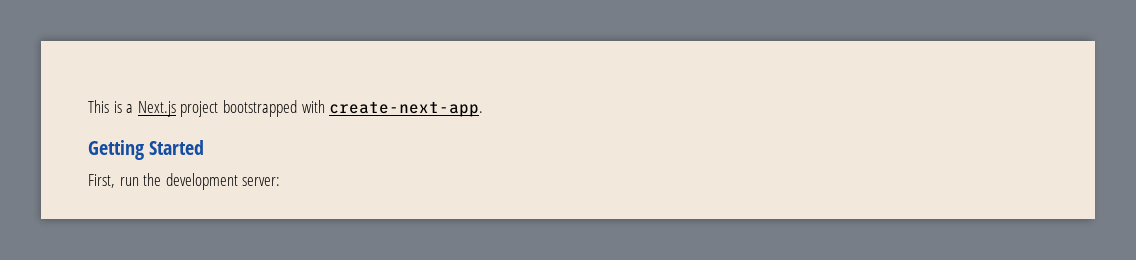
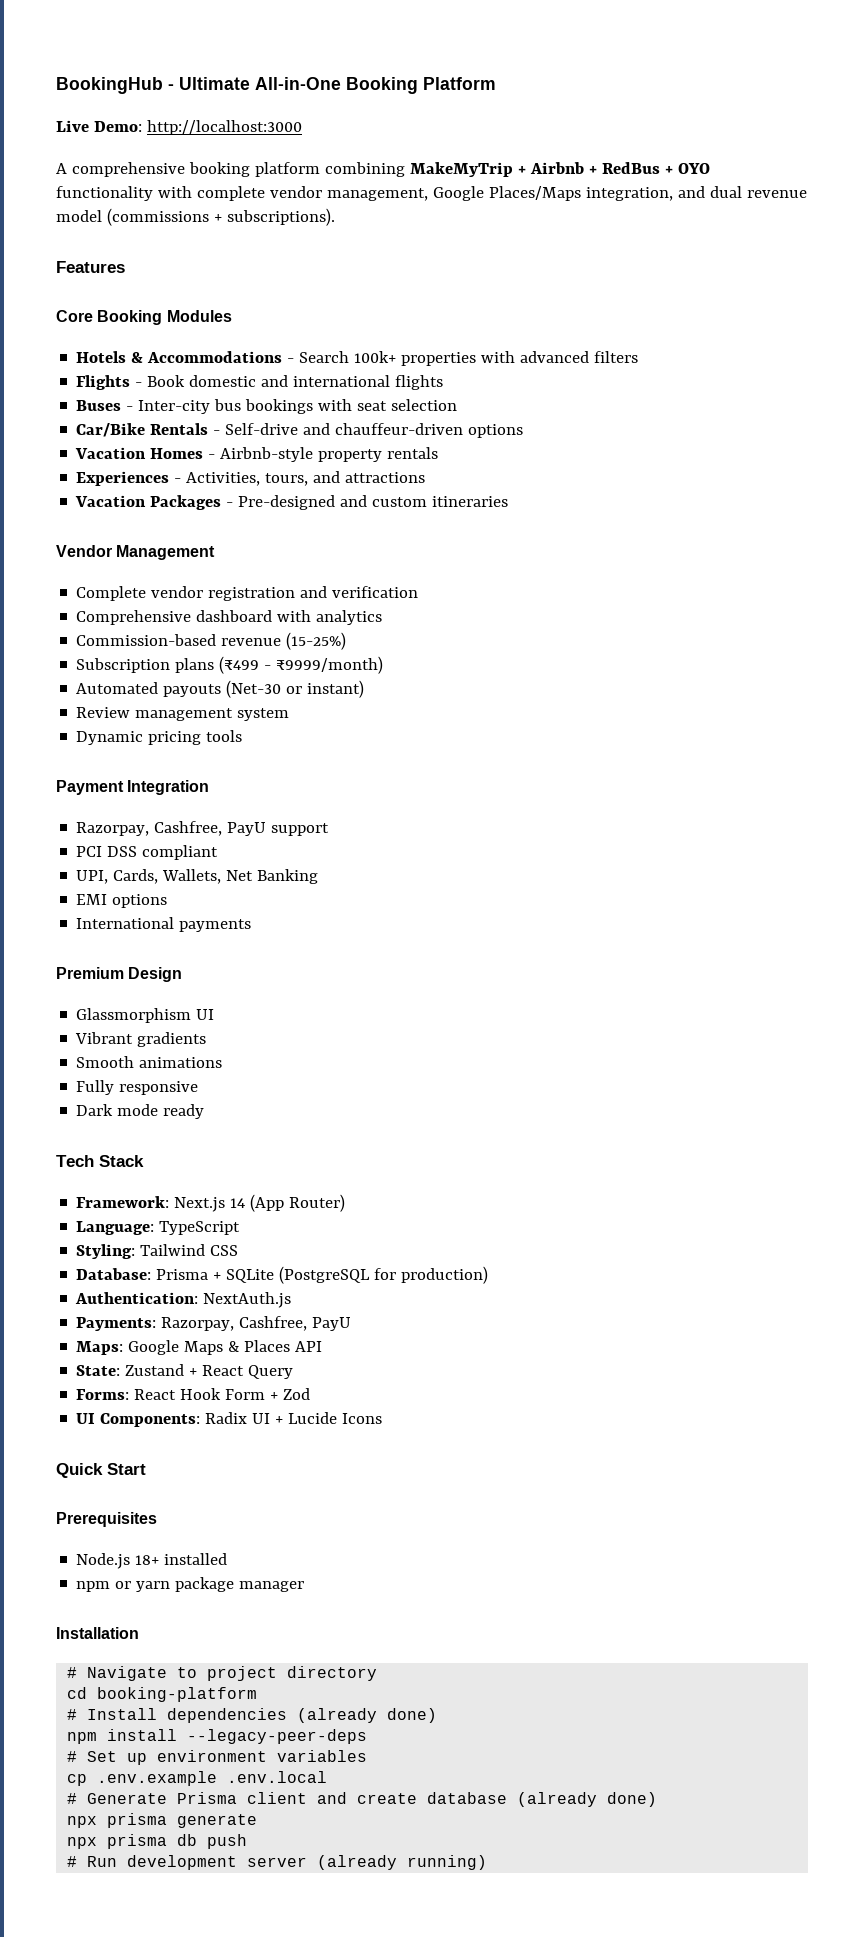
[88,100,484,117] [88,140,205,160] [88,173,281,190] This is a Next.js project bootstrapped with create-next-app. // Getting Started // First, run the development server: -> [56,77,496,94] [56,120,302,135] [56,162,710,177] [56,186,807,201] [56,208,335,226] [56,261,125,273] [56,310,232,325] [76,351,639,366] [76,375,444,390] [76,399,458,414] [76,423,524,438] [75,447,439,462] [76,471,426,486] [75,495,509,510] [56,545,216,560] [76,586,419,601] [76,610,383,625] [76,632,347,650] [76,656,384,674] [76,680,365,698] [76,707,290,721] [76,730,243,745] [56,780,210,795] [76,821,330,836] [76,845,219,860] [76,869,319,884] [76,894,168,908] [76,917,252,932] [56,967,183,982] [76,1008,215,1023] [75,1032,207,1047] [76,1056,223,1068] [76,1080,199,1095] [76,1104,205,1119] [56,1155,144,1167] [76,1194,346,1212] [76,1221,241,1235] [76,1244,239,1259] [76,1266,489,1284] [75,1292,292,1308] [76,1316,352,1331] [76,1340,323,1355] [76,1364,294,1379] [76,1388,311,1400] [76,1412,383,1427] [56,1463,146,1478] [56,1512,157,1527] [76,1553,228,1569] [76,1577,305,1592] [56,1627,139,1639] [67,1666,378,1681] [67,1687,258,1702] [67,1708,438,1723] [67,1729,368,1744] [67,1750,368,1765] [67,1771,328,1786] [67,1792,658,1807] [67,1813,258,1828] [67,1834,248,1849] [67,1855,488,1870] BookingHub - Ultimate All-in-One Booking Platform // Live Demo: http://localhost:3000 // A comprehensive booking platform combining MakeMyTrip + Airbnb + RedBus + OYO functionality with complete vendor management, Google Places/Maps integration, and dual revenue model (commissions + subscriptions). // Features // Core Booking Modules // Hotels & Accommodations - Search 100k+ properties with advanced filters // Flights - Book domestic and international flights // Buses - Inter-city bus bookings with seat selection // Car/Bike Rentals - Self-drive and chauffeur-driven options // Vacation Homes - Airbnb-style property rentals // Experiences - Activities, tours, and attractions // Vacation Packages - Pre-designed and custom itineraries // Vendor Management // Complete vendor registration and verification // Comprehensive dashboard with analytics // Commission-based revenue (15-25%) // Subscription plans (₹499 - ₹9999/month) // Automated payouts (Net-30 or instant) // Review management system // Dynamic pricing tools // Payment Integration // Razorpay, Cashfree, PayU support // PCI DSS compliant // UPI, Cards, Wallets, Net Banking // EMI options // International payments // Premium Design // Glassmorphism UI // Vibrant gradients // Smooth animations // Fully responsive // Dark mode ready // Tech Stack // Framework: Next.js 14 (App Router) // Language: TypeScript // Styling: Tailwind CSS // Database: Prisma + SQLite (PostgreSQL for production) // Authentication: NextAuth.js // Payments: Razorpay, Cashfree, PayU // Maps: Google Maps & Places API // State: Zustand + React Query // Forms: React Hook Form + Zod // UI Components: Radix UI + Lucide Icons // Quick Start // Prerequisites // Node.js 18+ installed // npm or yarn package manager // Installation // # Navigate to project directory // cd booking-platform // # Install dependencies (already done) // npm install --legacy-peer-deps // # Set up environment variables // cp .env.example .env.local // # Generate Prisma client and create database (already done) // npx prisma generate // npx prisma db push // # Run development server (already running)

